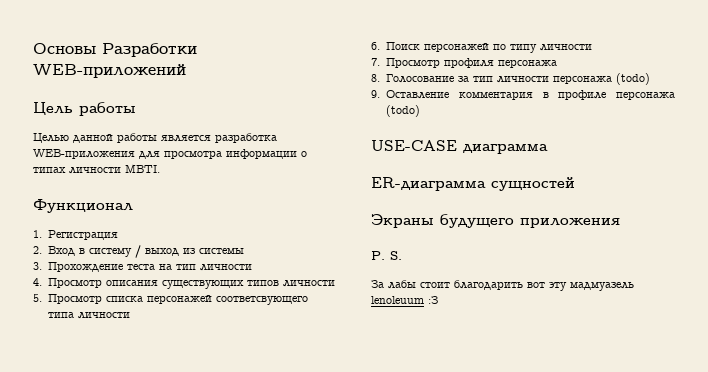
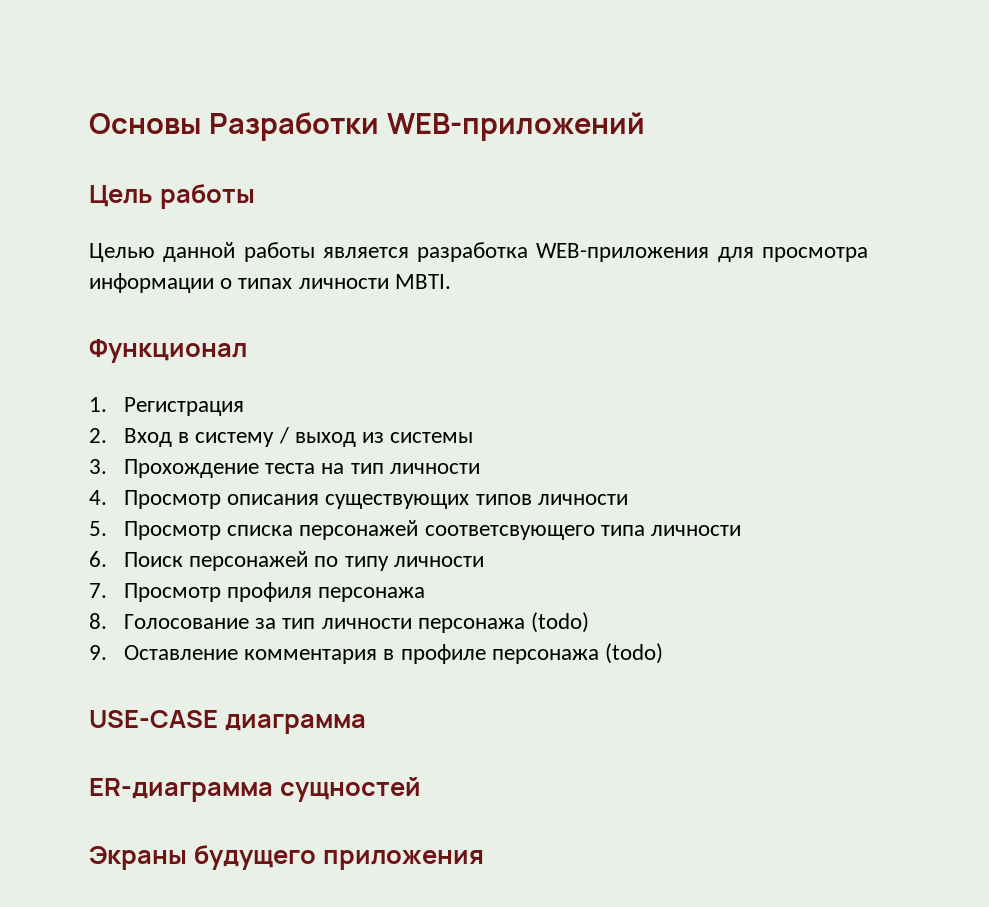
[371,251,402,260] [371,280,634,291] [371,296,438,304] // P. S. // За лабы стоит благодарить вот эту мадмуазель lenoleuum :З -> (484, 860) none

